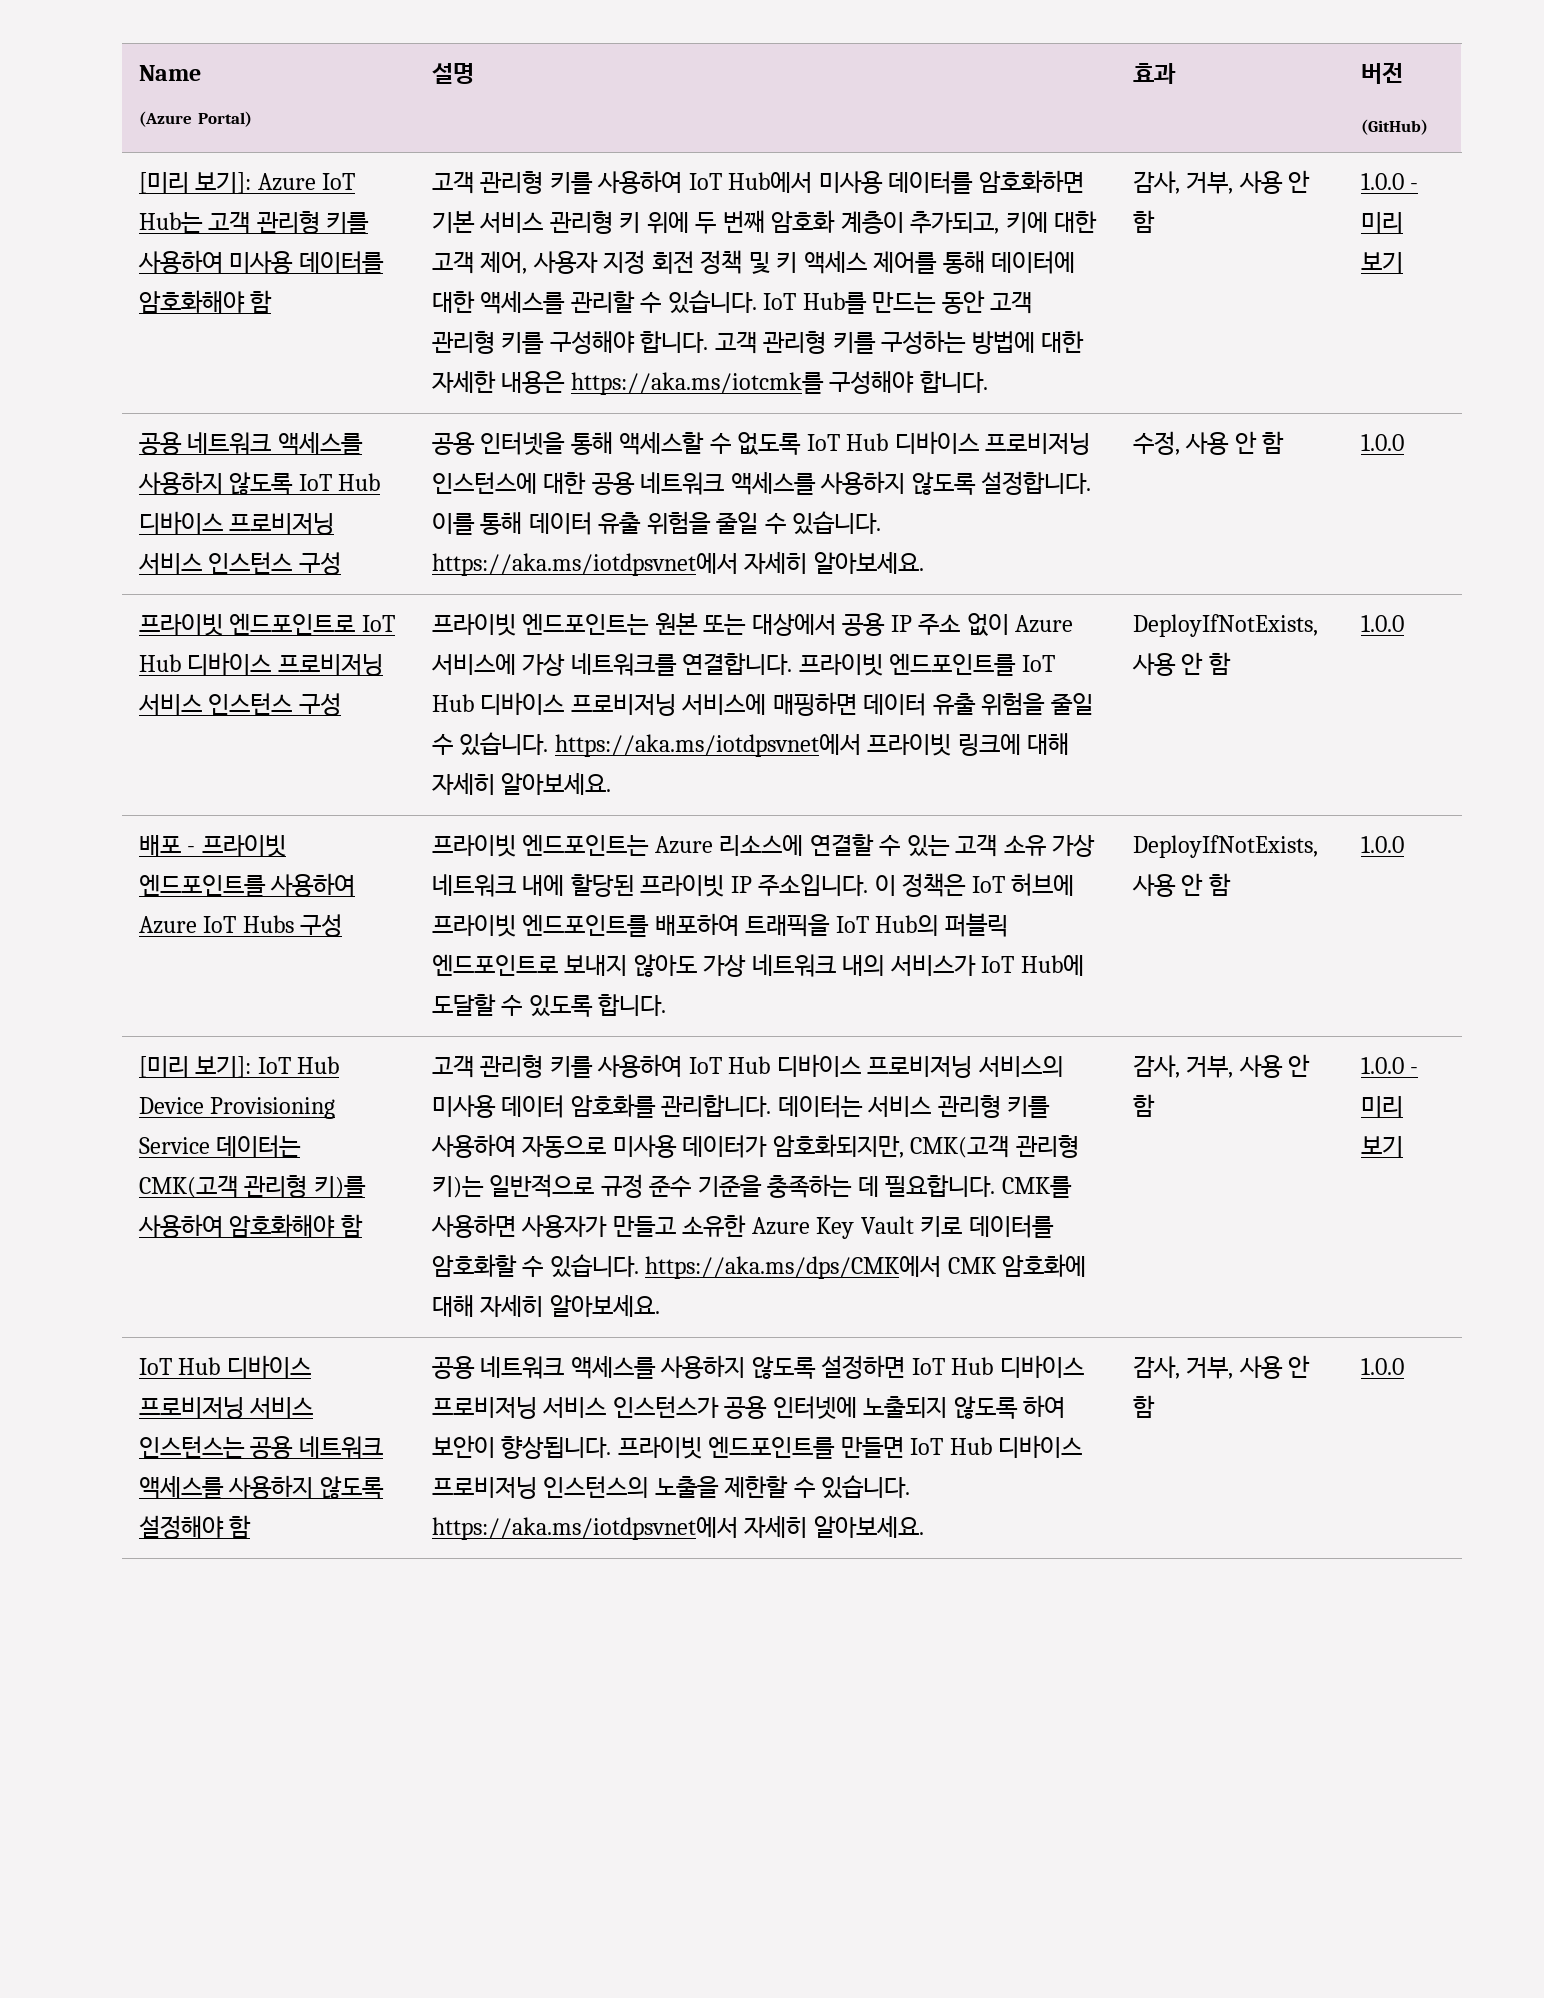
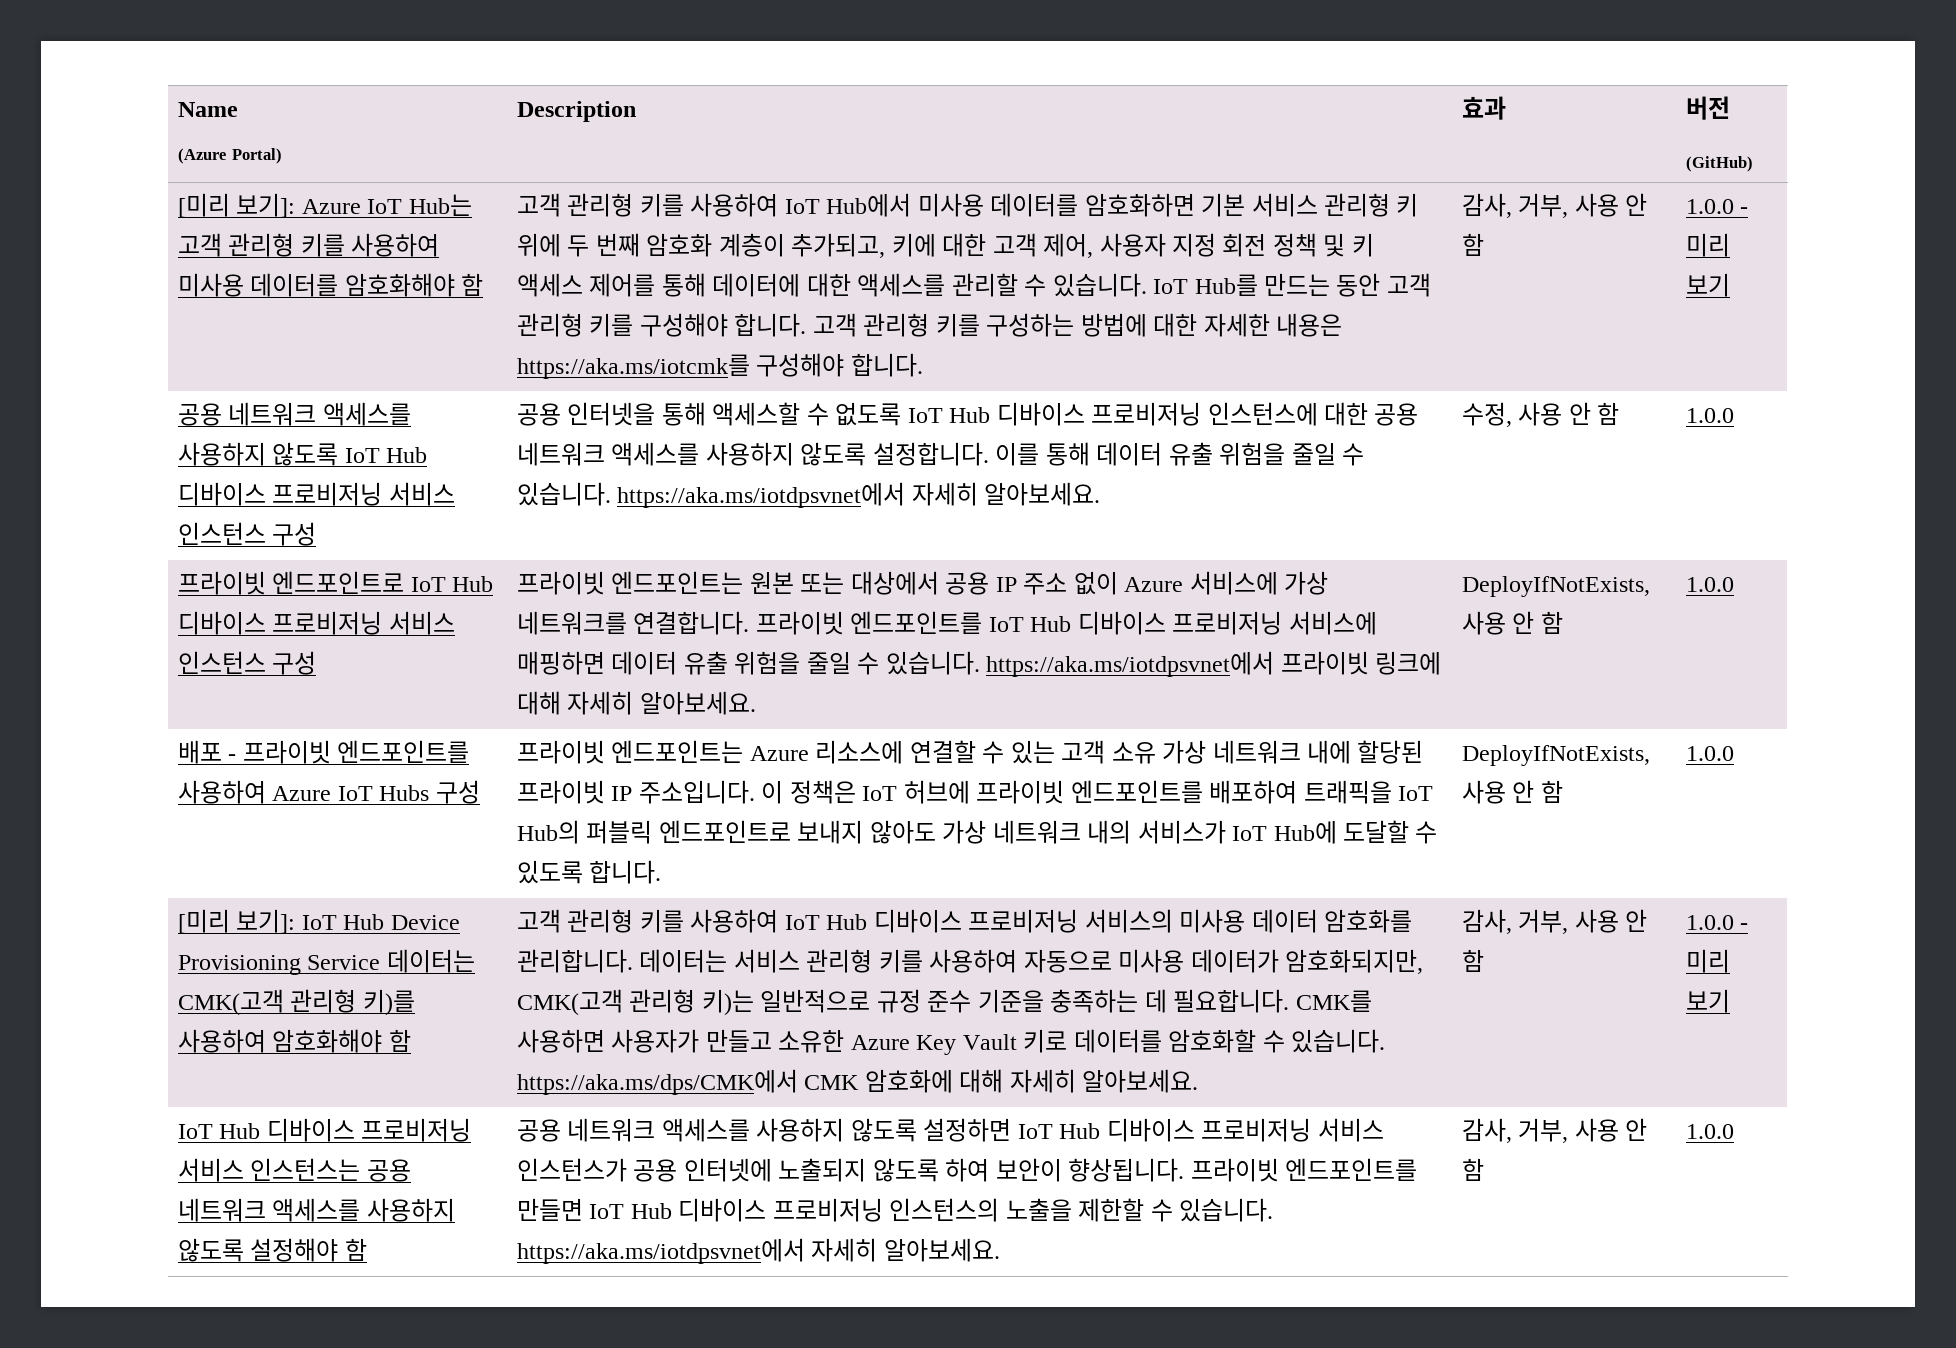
[431,63,474,84] 설명 -> [516,101,636,122] Description

